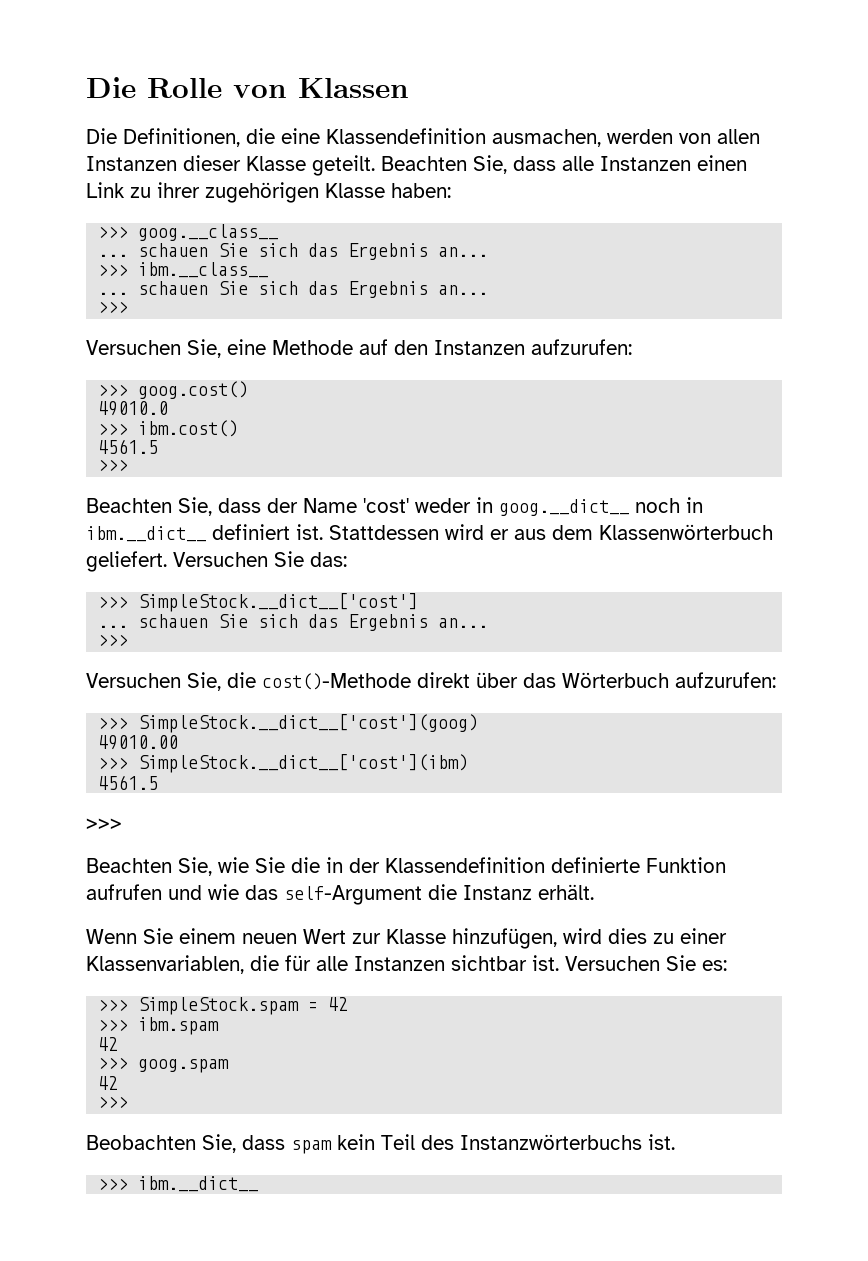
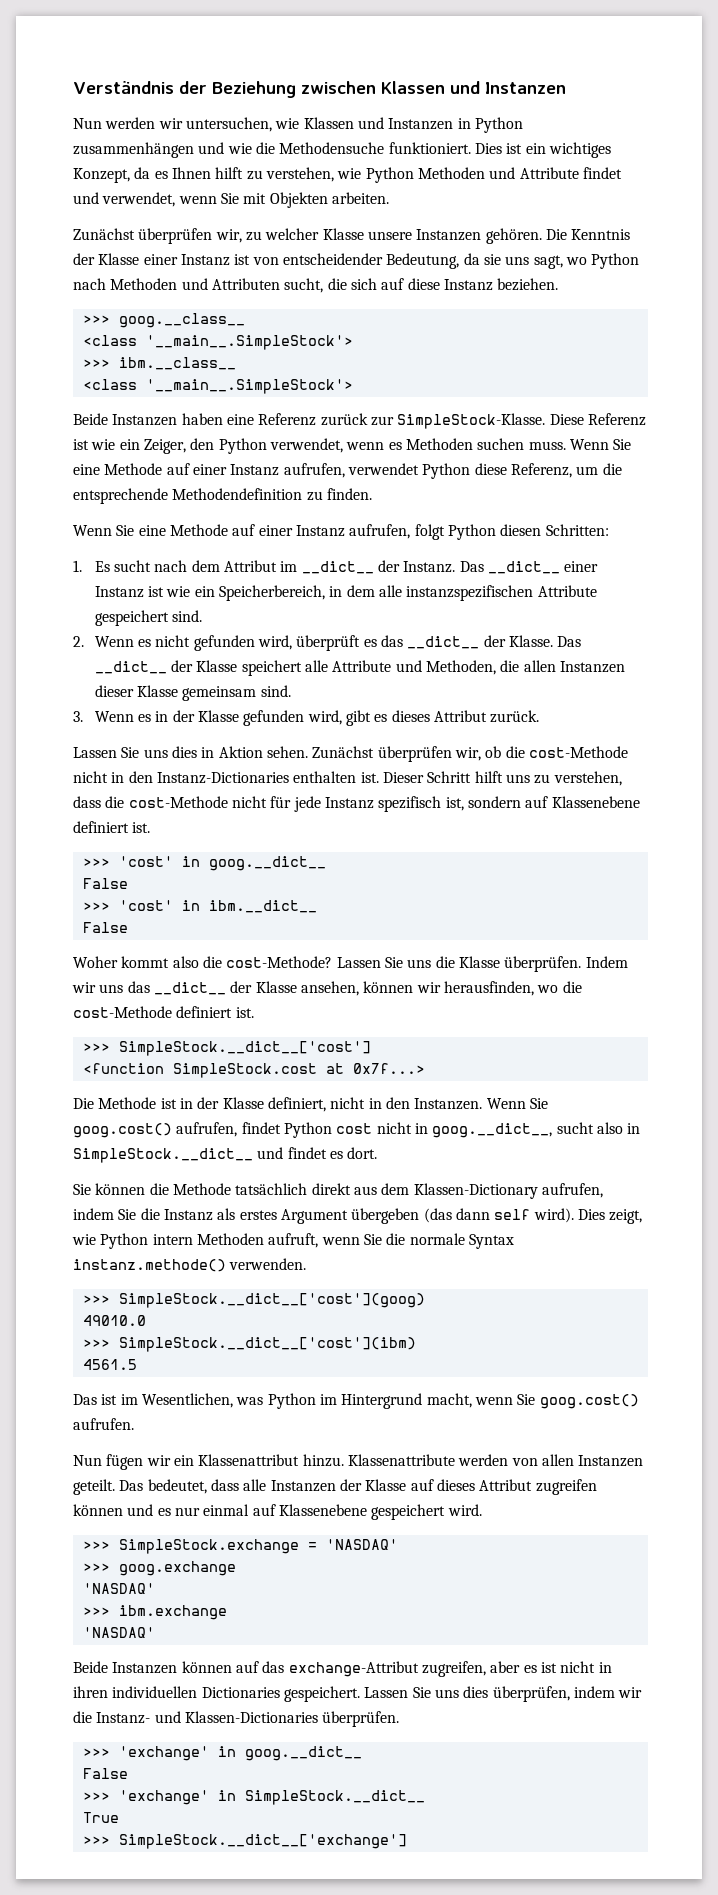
[86,77,409,98] [86,128,760,147] [86,155,747,176] [86,182,451,203] [98,224,279,241] [98,243,489,260] [98,262,269,278] [98,281,489,298] [98,301,129,313] [86,339,632,358] [98,381,249,399] [98,401,169,416] [98,420,239,437] [98,439,159,454] [98,459,129,471] [86,497,703,516] [86,524,773,542] [86,551,347,572] [98,593,419,612] [98,614,489,631] [98,634,129,646] [86,672,776,691] Die Rolle von Klassen // Die Definitionen, die eine Klassendefinition ausmachen, werden von allen Instanzen dieser Klasse geteilt. Beachten Sie, dass alle Instanzen einen Link zu ihrer zugehörigen Klasse haben: // >>> goog.__class__ // ... schauen Sie sich das Ergebnis an... // >>> ibm.__class__ // ... schauen Sie sich das Ergebnis an... // >>> // Versuchen Sie, eine Methode auf den Instanzen aufzurufen: // >>> goog.cost() // 49010.0 // >>> ibm.cost() // 4561.5 // >>> // Beachten Sie, dass der Name 'cost' weder in goog.__dict__ noch in ibm.__dict__ definiert ist. Stattdessen wird er aus dem Klassenwörterbuch geliefert. Versuchen Sie das: // >>> SimpleStock.__dict__['cost'] // ... schauen Sie sich das Ergebnis an... // >>> // Versuchen Sie, die cost()-Methode direkt über das Wörterbuch aufzurufen: -> [73,81,566,98] [73,117,523,133] [73,142,611,158] [73,167,622,183] [73,192,389,208] [73,228,631,244] [73,253,640,269] [73,278,559,293] [82,313,245,328] [82,335,353,350] [82,357,236,370] [82,379,353,394] [73,413,646,429] [73,438,632,454] [73,463,622,479] [73,488,372,504] [73,524,609,540] [73,560,599,574] [94,585,597,601] [94,610,203,626] [73,635,582,651] [94,660,626,676] [94,685,291,701] [73,710,540,726] [73,746,628,762] [73,771,622,786] [73,796,640,812] [73,821,151,833] [82,856,326,871] [82,878,128,889] [82,900,317,913] [82,922,128,933] [73,956,628,972] [72,981,582,996] [73,1006,254,1018] [82,1041,371,1056] [82,1063,425,1078] [73,1097,548,1112] [73,1122,641,1138] [73,1147,378,1163] [73,1183,603,1199] [73,1208,643,1224] [72,1233,514,1249] [73,1258,307,1272] Verständnis der Beziehung zwischen Klassen und Instanzen // Nun werden wir untersuchen, wie Klassen und Instanzen in Python zusammenhängen und wie die Methodensuche funktioniert. Dies ist ein wichtiges Konzept, da es Ihnen hilft zu verstehen, wie Python Methoden und Attribute findet und verwendet, wenn Sie mit Objekten arbeiten. // Zunächst überprüfen wir, zu welcher Klasse unsere Instanzen gehören. Die Kenntnis der Klasse einer Instanz ist von entscheidender Bedeutung, da sie uns sagt, wo Python nach Methoden und Attributen sucht, die sich auf diese Instanz beziehen. // >>> goog.__class__ // <class '__main__.SimpleStock'> // >>> ibm.__class__ // <class '__main__.SimpleStock'> // Beide Instanzen haben eine Referenz zurück zur SimpleStock-Klasse. Diese Referenz ist wie ein Zeiger, den Python verwendet, wenn es Methoden suchen muss. Wenn Sie eine Methode auf einer Instanz aufrufen, verwendet Python diese Referenz, um die entsprechende Methodendefinition zu finden. // Wenn Sie eine Methode auf einer Instanz aufrufen, folgt Python diesen Schritten: // 1. Es sucht nach dem Attribut im __dict__ der Instanz. Das __dict__ einer Instanz ist wie ein Speicherbereich, in dem alle instanzspezifischen Attribute gespeichert sind. // 2. Wenn es nicht gefunden wird, überprüft es das __dict__ der Klasse. Das __dict__ der Klasse speichert alle Attribute und Methoden, die allen Instanzen dieser Klasse gemeinsam sind. // 3. Wenn es in der Klasse gefunden wird, gibt es dieses Attribut zurück. // Lassen Sie uns dies in Aktion sehen. Zunächst überprüfen wir, ob die cost-Methode nicht in den Instanz-Dictionaries enthalten ist. Dieser Schritt hilft uns zu verstehen, dass die cost-Methode nicht für jede Instanz spezifisch ist, sondern auf Klassenebene definiert ist. // >>> 'cost' in goog.__dict__ // False // >>> 'cost' in ibm.__dict__ // False // Woher kommt also die cost-Methode? Lassen Sie uns die Klasse überprüfen. Indem wir uns das __dict__ der Klasse ansehen, können wir herausfinden, wo die cost-Methode definiert ist. // >>> SimpleStock.__dict__['cost'] // <function SimpleStock.cost at 0x7f...> // Die Methode ist in der Klasse definiert, nicht in den Instanzen. Wenn Sie goog.cost() aufrufen, findet Python cost nicht in goog.__dict__, sucht also in SimpleStock.__dict__ und findet es dort. // Sie können die Methode tatsächlich direkt aus dem Klassen-Dictionary aufrufen, indem Sie die Instanz als erstes Argument übergeben (das dann self wird). Dies zeigt, wie Python intern Methoden aufruft, wenn Sie die normale Syntax instanz.methode() verwenden.
[98,735,179,750] 49010.00 -> [82,1315,146,1326] 49010.0
[86,818,122,829] [86,857,726,876] [86,884,594,905] [86,928,727,949] [86,955,727,974] [98,997,349,1015] [98,1017,220,1035] [98,1037,119,1051] [98,1057,230,1073] [98,1076,119,1090] [98,1096,129,1108] [86,1134,675,1154] [98,1176,259,1192] >>> // Beachten Sie, wie Sie die in der Klassendefinition definierte Funktion aufrufen und wie das self-Argument die Instanz erhält. // Wenn Sie einem neuen Wert zur Klasse hinzufügen, wird dies zu einer Klassenvariablen, die für alle Instanzen sichtbar ist. Versuchen Sie es: // >>> SimpleStock.spam = 42 // >>> ibm.spam // 42 // >>> goog.spam // 42 // >>> // Beobachten Sie, dass spam kein Teil des Instanzwörterbuchs ist. // >>> ibm.__dict__ -> [73,1393,639,1409] [73,1418,134,1430] [73,1454,644,1470] [73,1479,597,1495] [73,1504,482,1520] [82,1539,398,1554] [82,1561,236,1576] [82,1583,155,1594] [82,1605,227,1620] [82,1627,155,1638] [73,1661,612,1677] [73,1686,643,1702] [73,1711,400,1727] [82,1746,362,1761] [82,1768,128,1779] [82,1790,425,1805] [82,1812,119,1823] [82,1834,407,1849] Das ist im Wesentlichen, was Python im Hintergrund macht, wenn Sie goog.cost() aufrufen. // Nun fügen wir ein Klassenattribut hinzu. Klassenattribute werden von allen Instanzen geteilt. Das bedeutet, dass alle Instanzen der Klasse auf dieses Attribut zugreifen können und es nur einmal auf Klassenebene gespeichert wird. // >>> SimpleStock.exchange = 'NASDAQ' // >>> goog.exchange // 'NASDAQ' // >>> ibm.exchange // 'NASDAQ' // Beide Instanzen können auf das exchange-Attribut zugreifen, aber es ist nicht in ihren individuellen Dictionaries gespeichert. Lassen Sie uns dies überprüfen, indem wir die Instanz- und Klassen-Dictionaries überprüfen. // >>> 'exchange' in goog.__dict__ // False // >>> 'exchange' in SimpleStock.__dict__ // True // >>> SimpleStock.__dict__['exchange']

